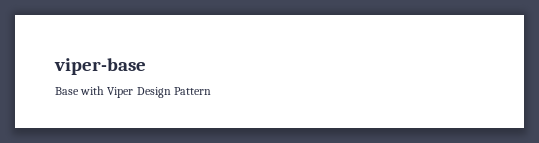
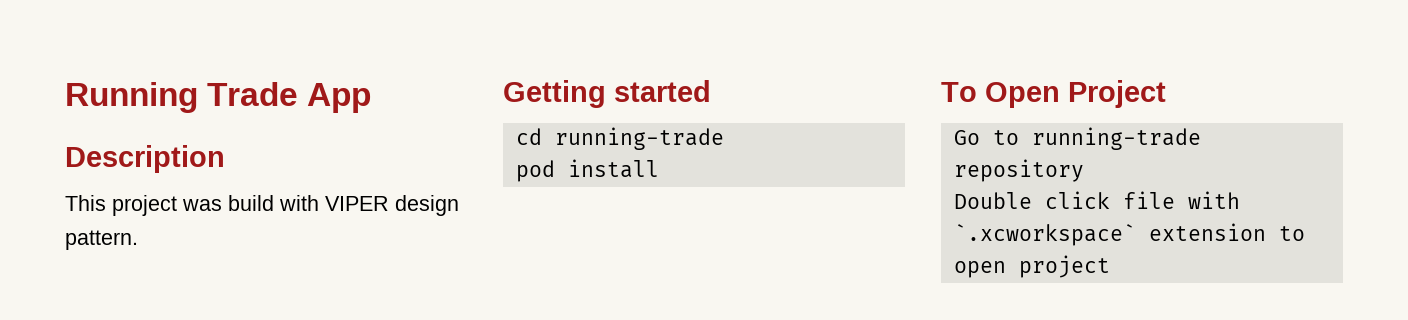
[54,58,146,75] [55,86,211,98] viper-base // Base with Viper Design Pattern -> [65,82,372,113] [65,145,225,173] [65,195,459,216] [65,230,138,250] [503,80,711,108] [515,127,724,150] [515,159,659,182] [941,80,1166,108] [953,127,1201,150] [953,159,1084,182] [953,191,1240,209] [953,223,1305,246] [953,255,1110,278] Running Trade App // Description // This project was build with VIPER design pattern. // Getting started // cd running-trade // pod install // To Open Project // Go to running-trade repository // Double click file with `.xcworkspace` extension to open project

